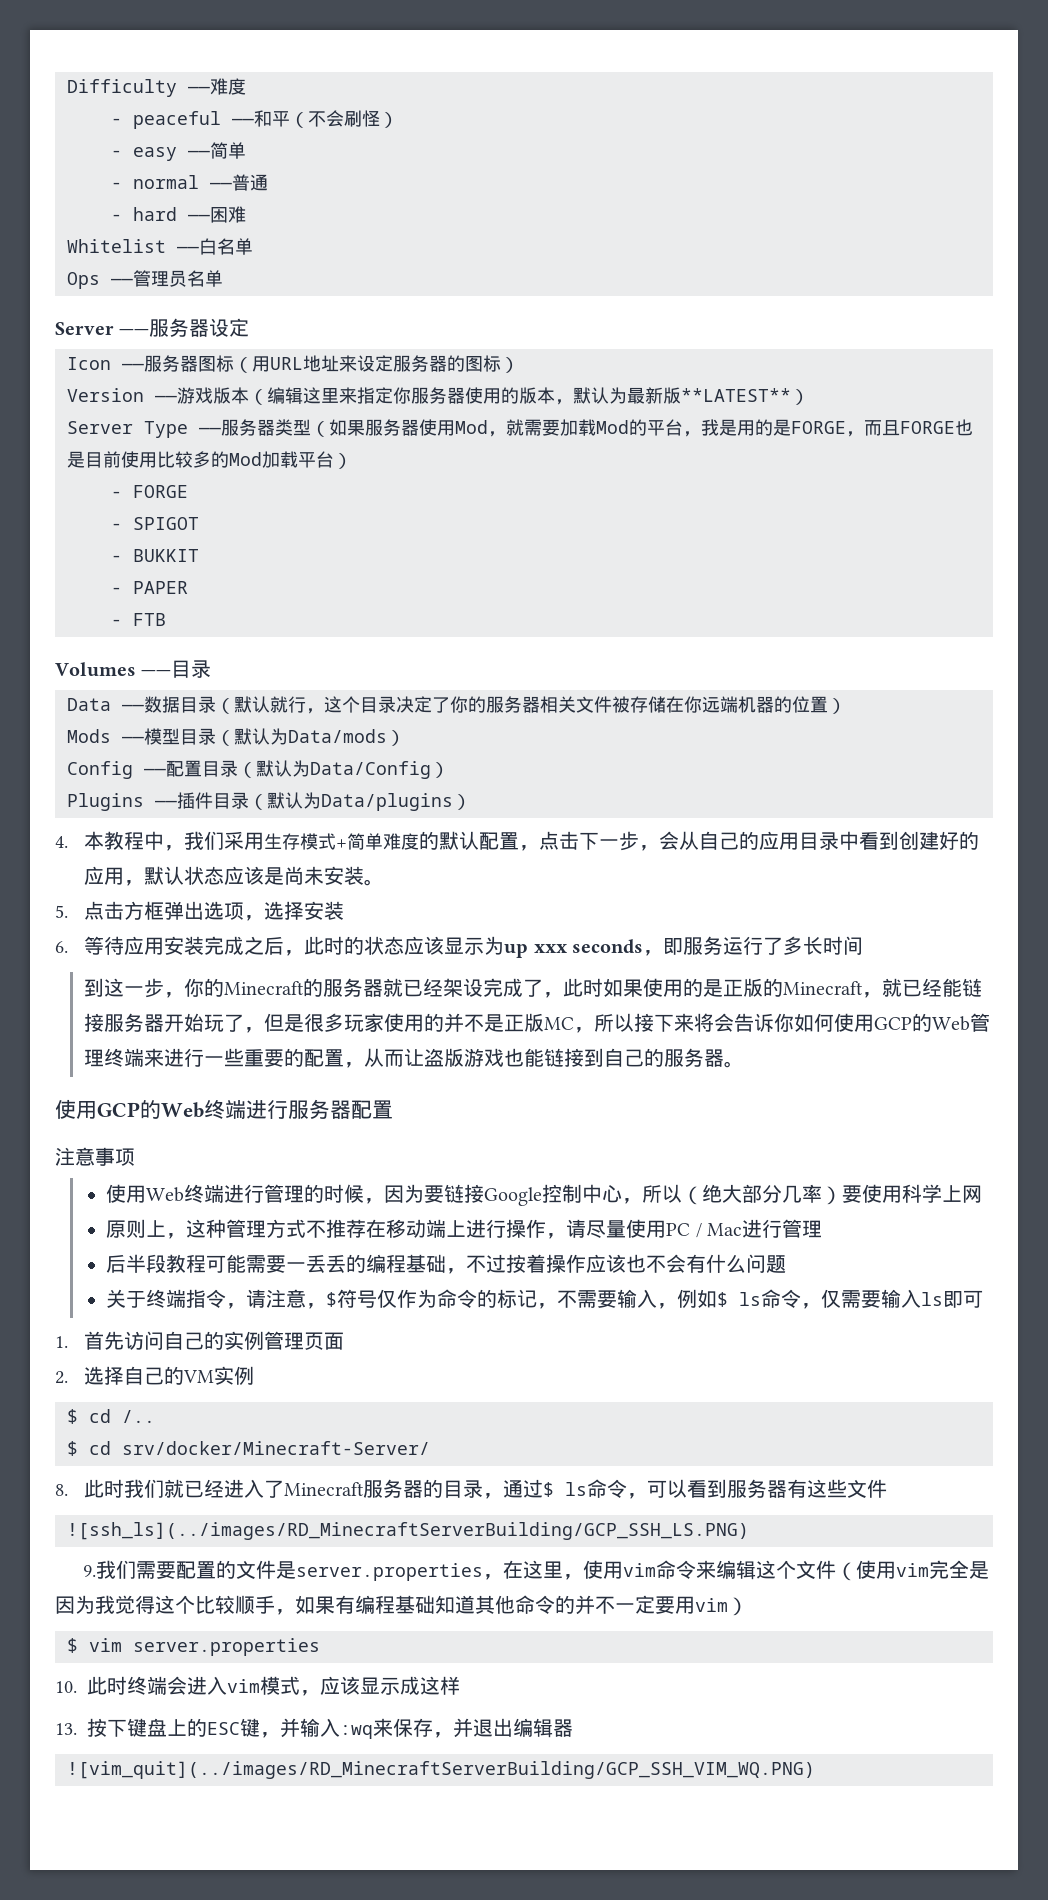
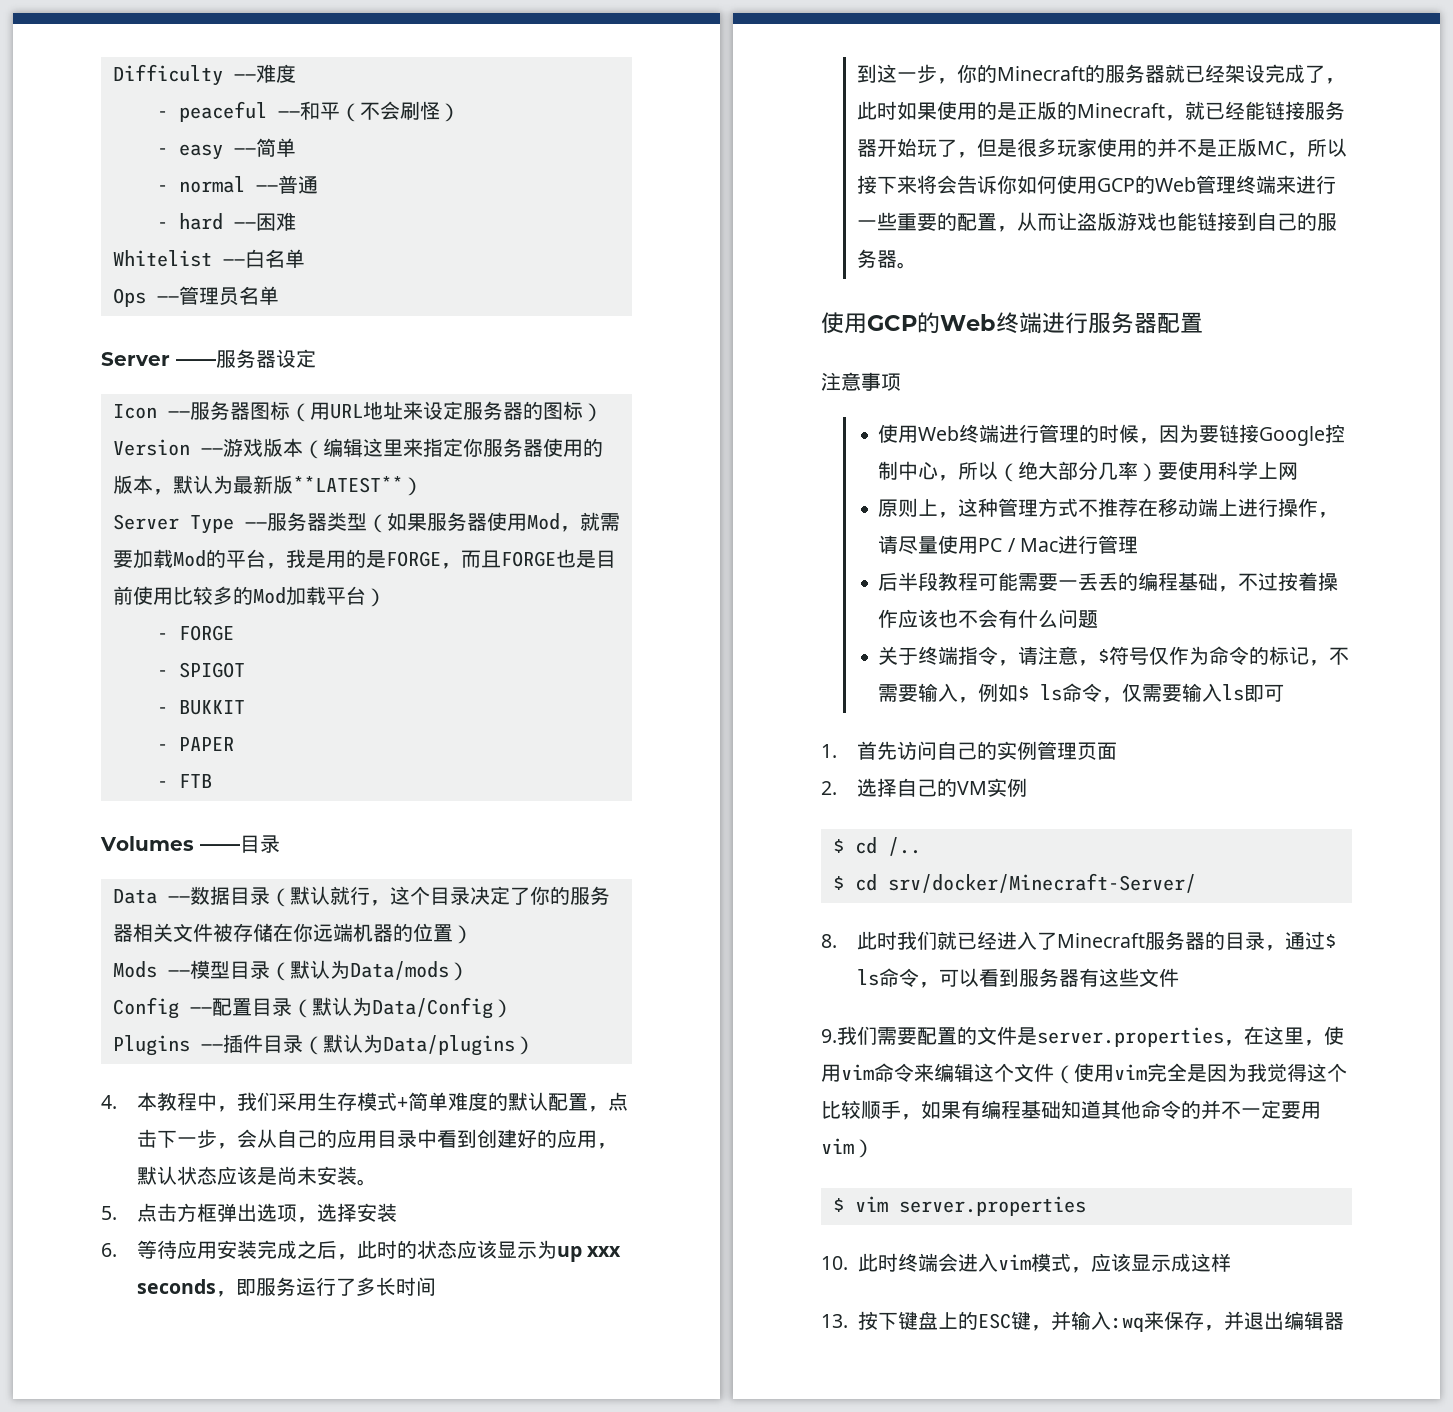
[67,1522,749,1540] // ![ssh_ls](../images/RD_MinecraftServerBuilding/GCP_SSH_LS.PNG) -> (1179, 977) none
[67,1761,815,1779] // ![vim_quit](../images/RD_MinecraftServerBuilding/GCP_SSH_VIM_WQ.PNG) -> (1344, 1321) none

